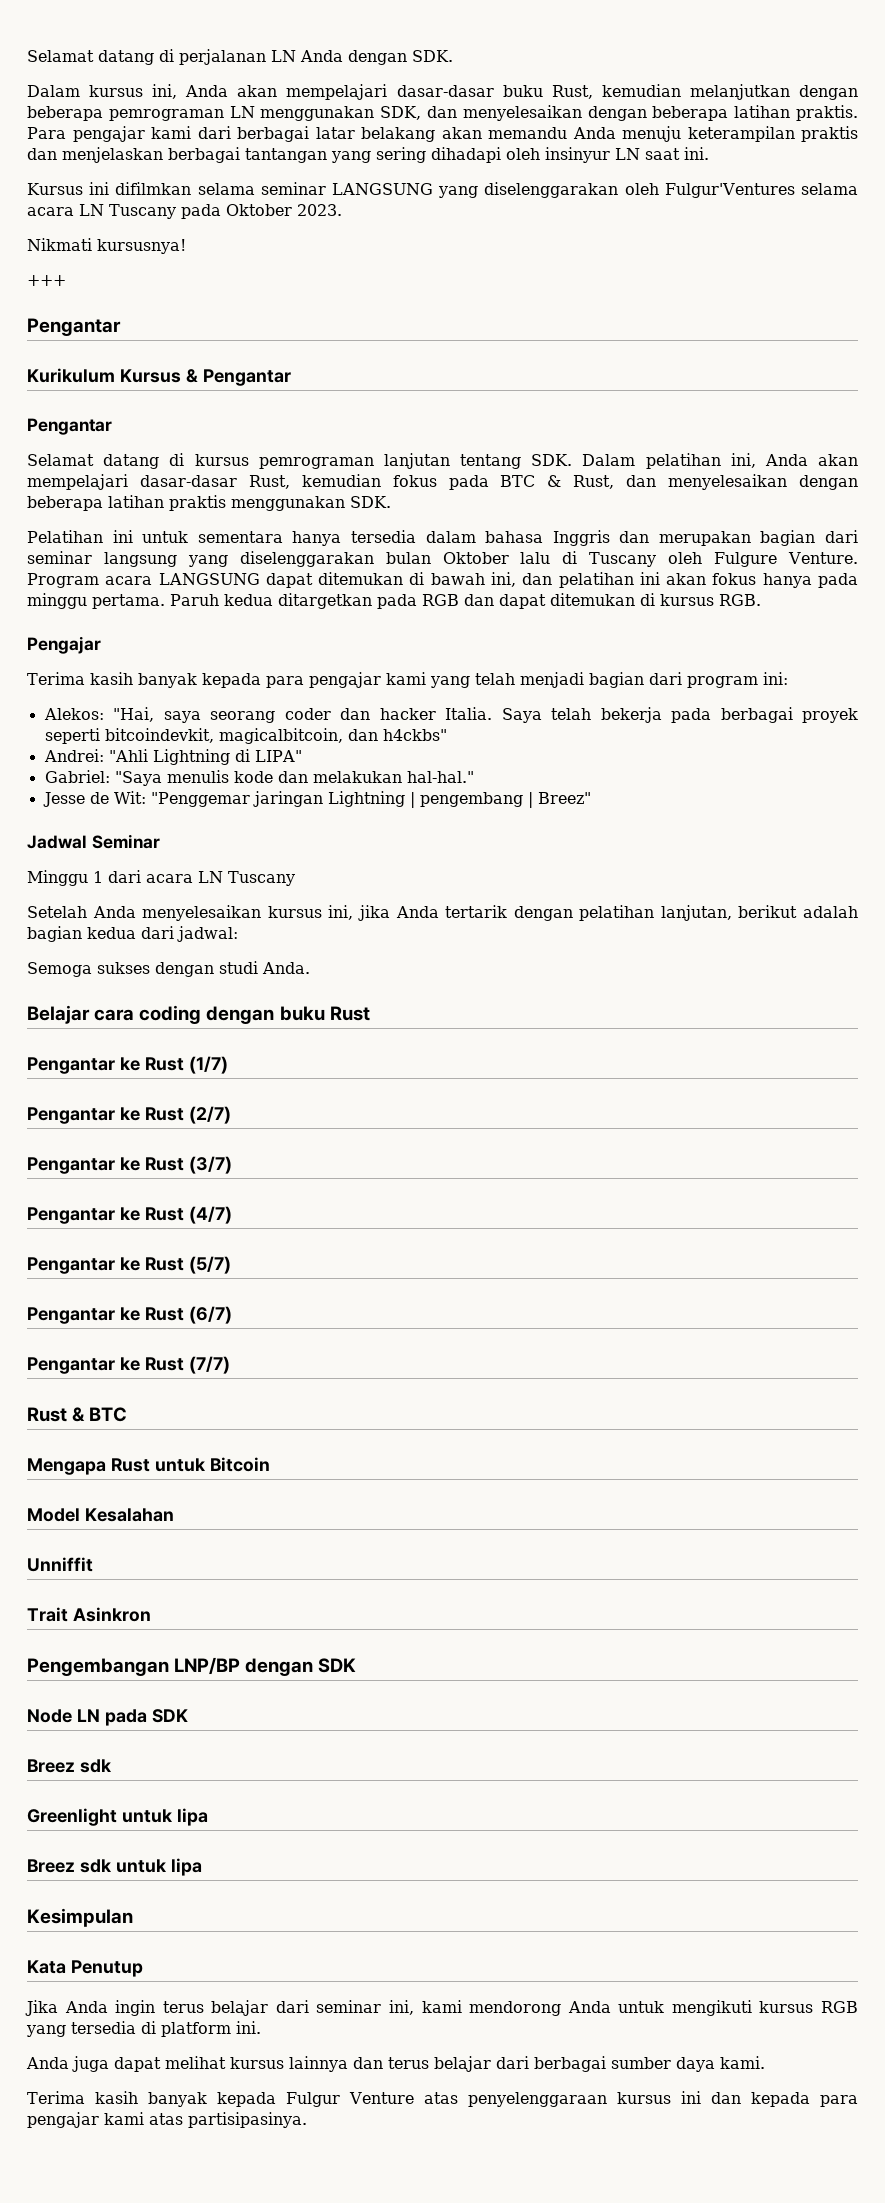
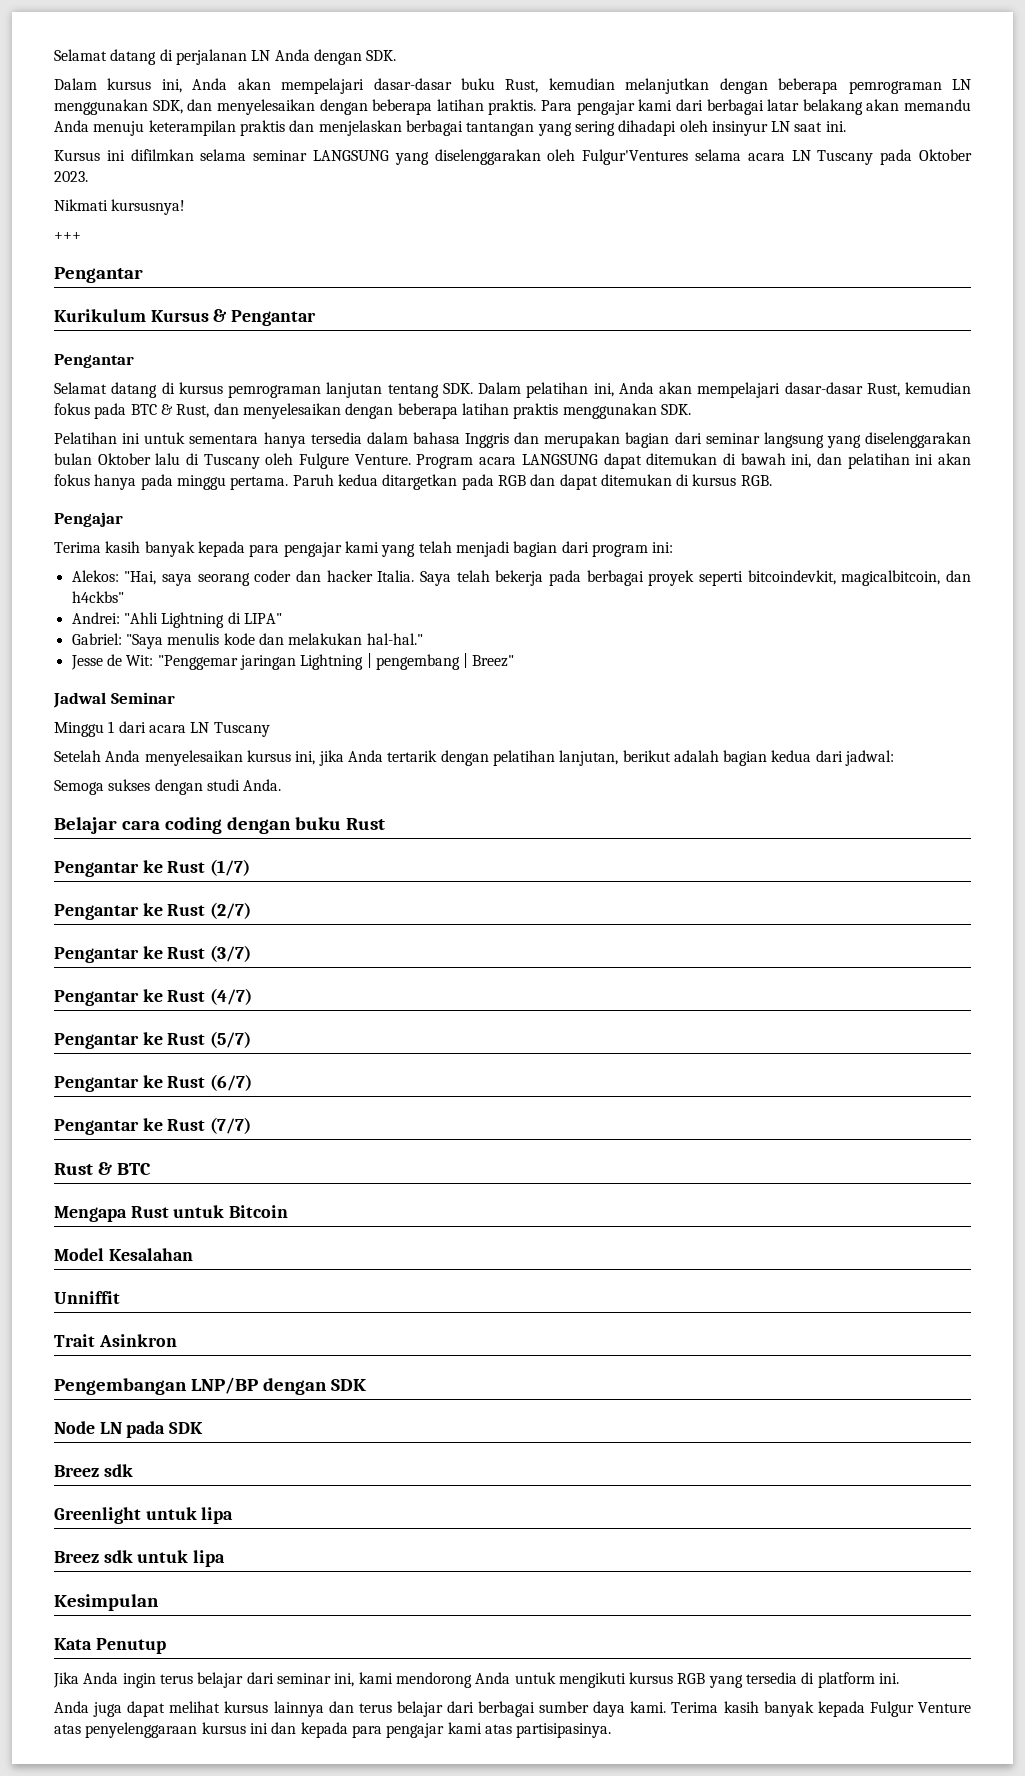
(765, 2062) // -> (667, 1707) none

